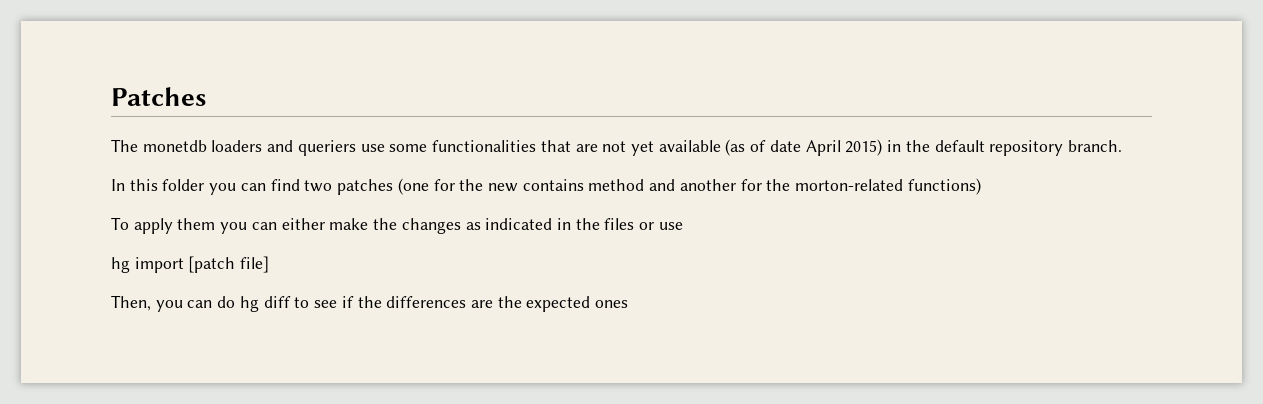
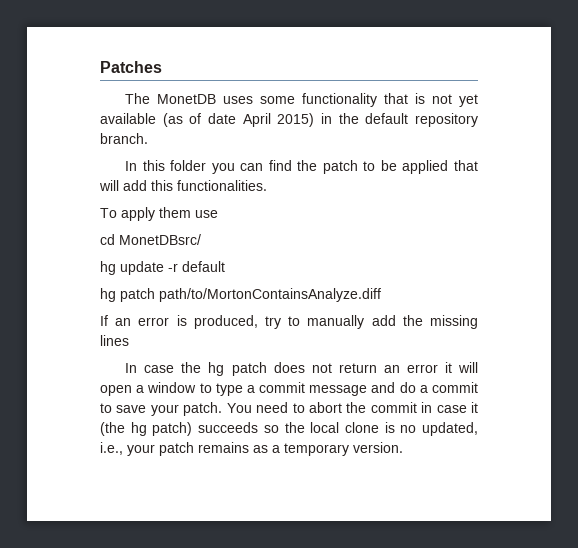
[142,140,598,156] monetdb loaders and queriers use some functionalities that are -> [157,93,426,107] MonetDB uses some functionality that is
[304,178,981,195] [111,217,683,234] [111,256,270,273] [111,295,629,312] two patches (one for the new contains method and another for the morton-related functions) // To apply them you can either make the changes as indicated in the files or use // hg import [patch file] // Then, you can do hg diff to see if the differences are the expected ones -> [297,160,478,174] [99,180,267,191] [100,207,218,221] [100,234,201,245] [100,261,225,275] [100,288,381,302] [100,315,478,329] [100,335,129,346] [125,362,478,376] [100,382,479,396] [100,402,479,416] [100,422,478,436] [100,442,403,456] the patch to be applied that will add this functionalities. // To apply them use // cd MonetDBsrc/ // hg update -r default // hg patch path/to/MortonContainsAnalyze.diff // If an error is produced, try to manually add the missing lines // In case the hg patch does not return an error it will open a window to type a commit message and do a commit to save your patch. You need to abort the commit in case it (the hg patch) succeeds so the local clone is no updated, i.e., your patch remains as a temporary version.

